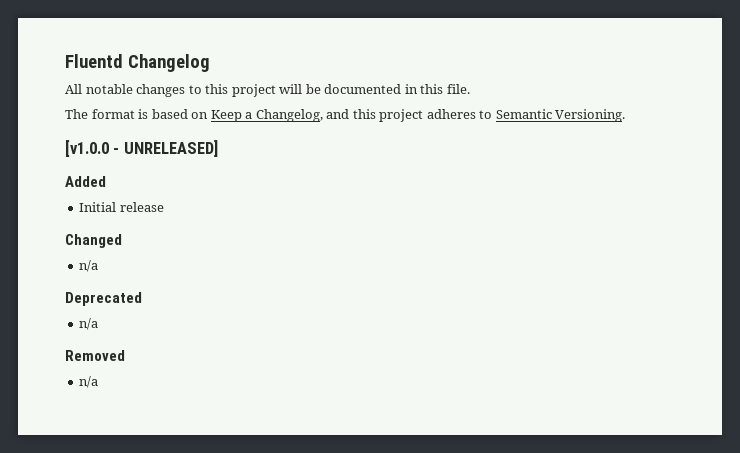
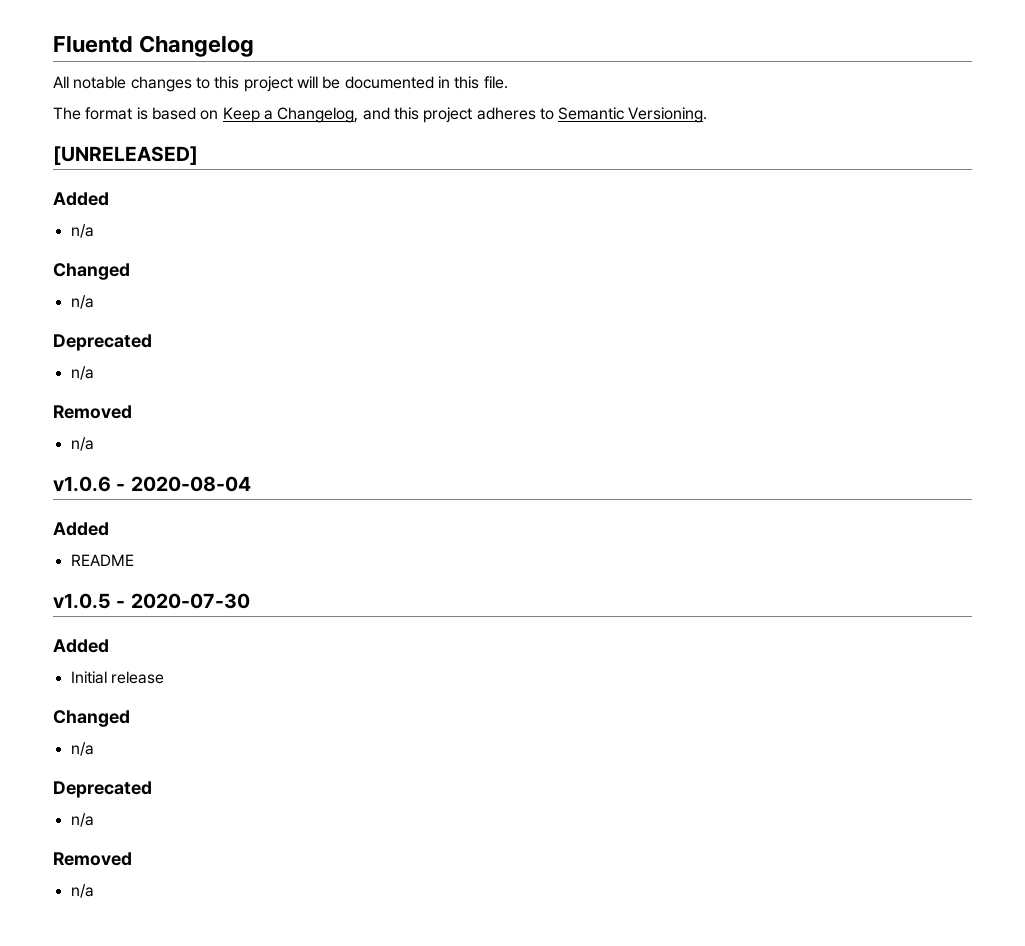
[65,140,218,157] [v1.0.0 - UNRELEASED] -> [53,146,198,165] [53,192,109,206] [70,224,94,238] [53,263,130,280] [70,295,94,309] [53,334,152,351] [70,366,94,380] [53,405,132,419] [70,437,94,451] [53,476,251,492] [53,522,109,536] [70,554,134,566] [53,593,250,609] [UNRELEASED] // Added // n/a // Changed // n/a // Deprecated // n/a // Removed // n/a // v1.0.6 - 2020-08-04 // Added // README // v1.0.5 - 2020-07-30

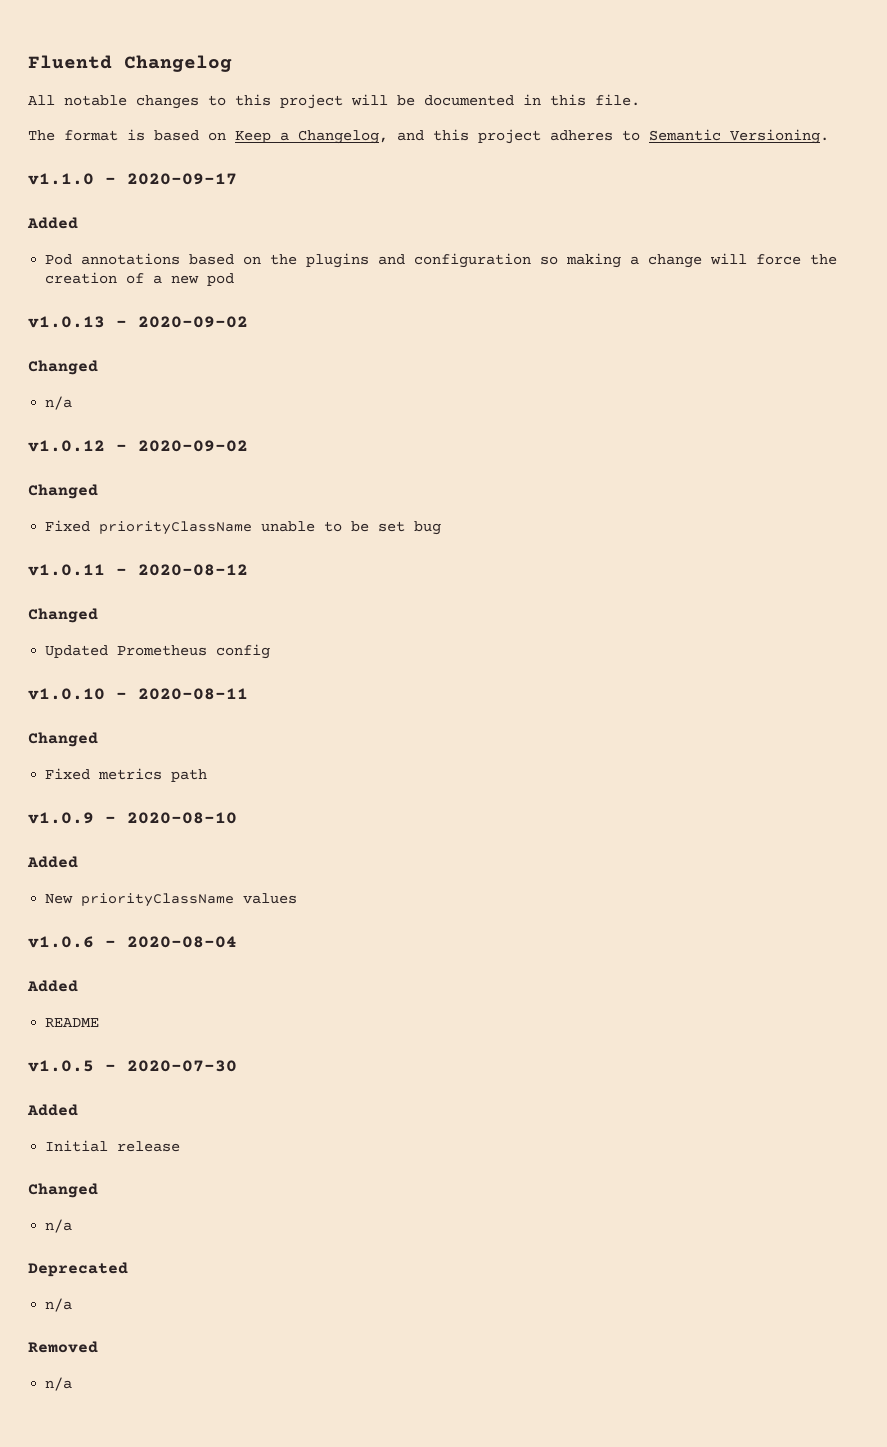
[53,146,198,165] [53,192,109,206] [70,224,94,238] [53,263,130,280] [70,295,94,309] [53,334,152,351] [70,366,94,380] [53,405,132,419] [70,437,94,451] [UNRELEASED] // Added // n/a // Changed // n/a // Deprecated // n/a // Removed // n/a -> [28,173,237,185] [27,217,78,229] [45,253,838,268] [45,272,235,286] [28,316,248,328] [28,360,98,375] [45,396,73,410] [28,440,248,452] [28,484,98,499] [45,520,442,535] [28,564,248,576] [28,608,98,623] [45,644,271,659] [28,688,248,700] [28,732,98,747] [45,768,208,782] [28,812,237,824] [27,856,78,868] [45,893,298,907] v1.1.0 - 2020-09-17 // Added // Pod annotations based on the plugins and configuration so making a change will force the creation of a new pod // v1.0.13 - 2020-09-02 // Changed // n/a // v1.0.12 - 2020-09-02 // Changed // Fixed priorityClassName unable to be set bug // v1.0.11 - 2020-08-12 // Changed // Updated Prometheus config // v1.0.10 - 2020-08-11 // Changed // Fixed metrics path // v1.0.9 - 2020-08-10 // Added // New priorityClassName values

